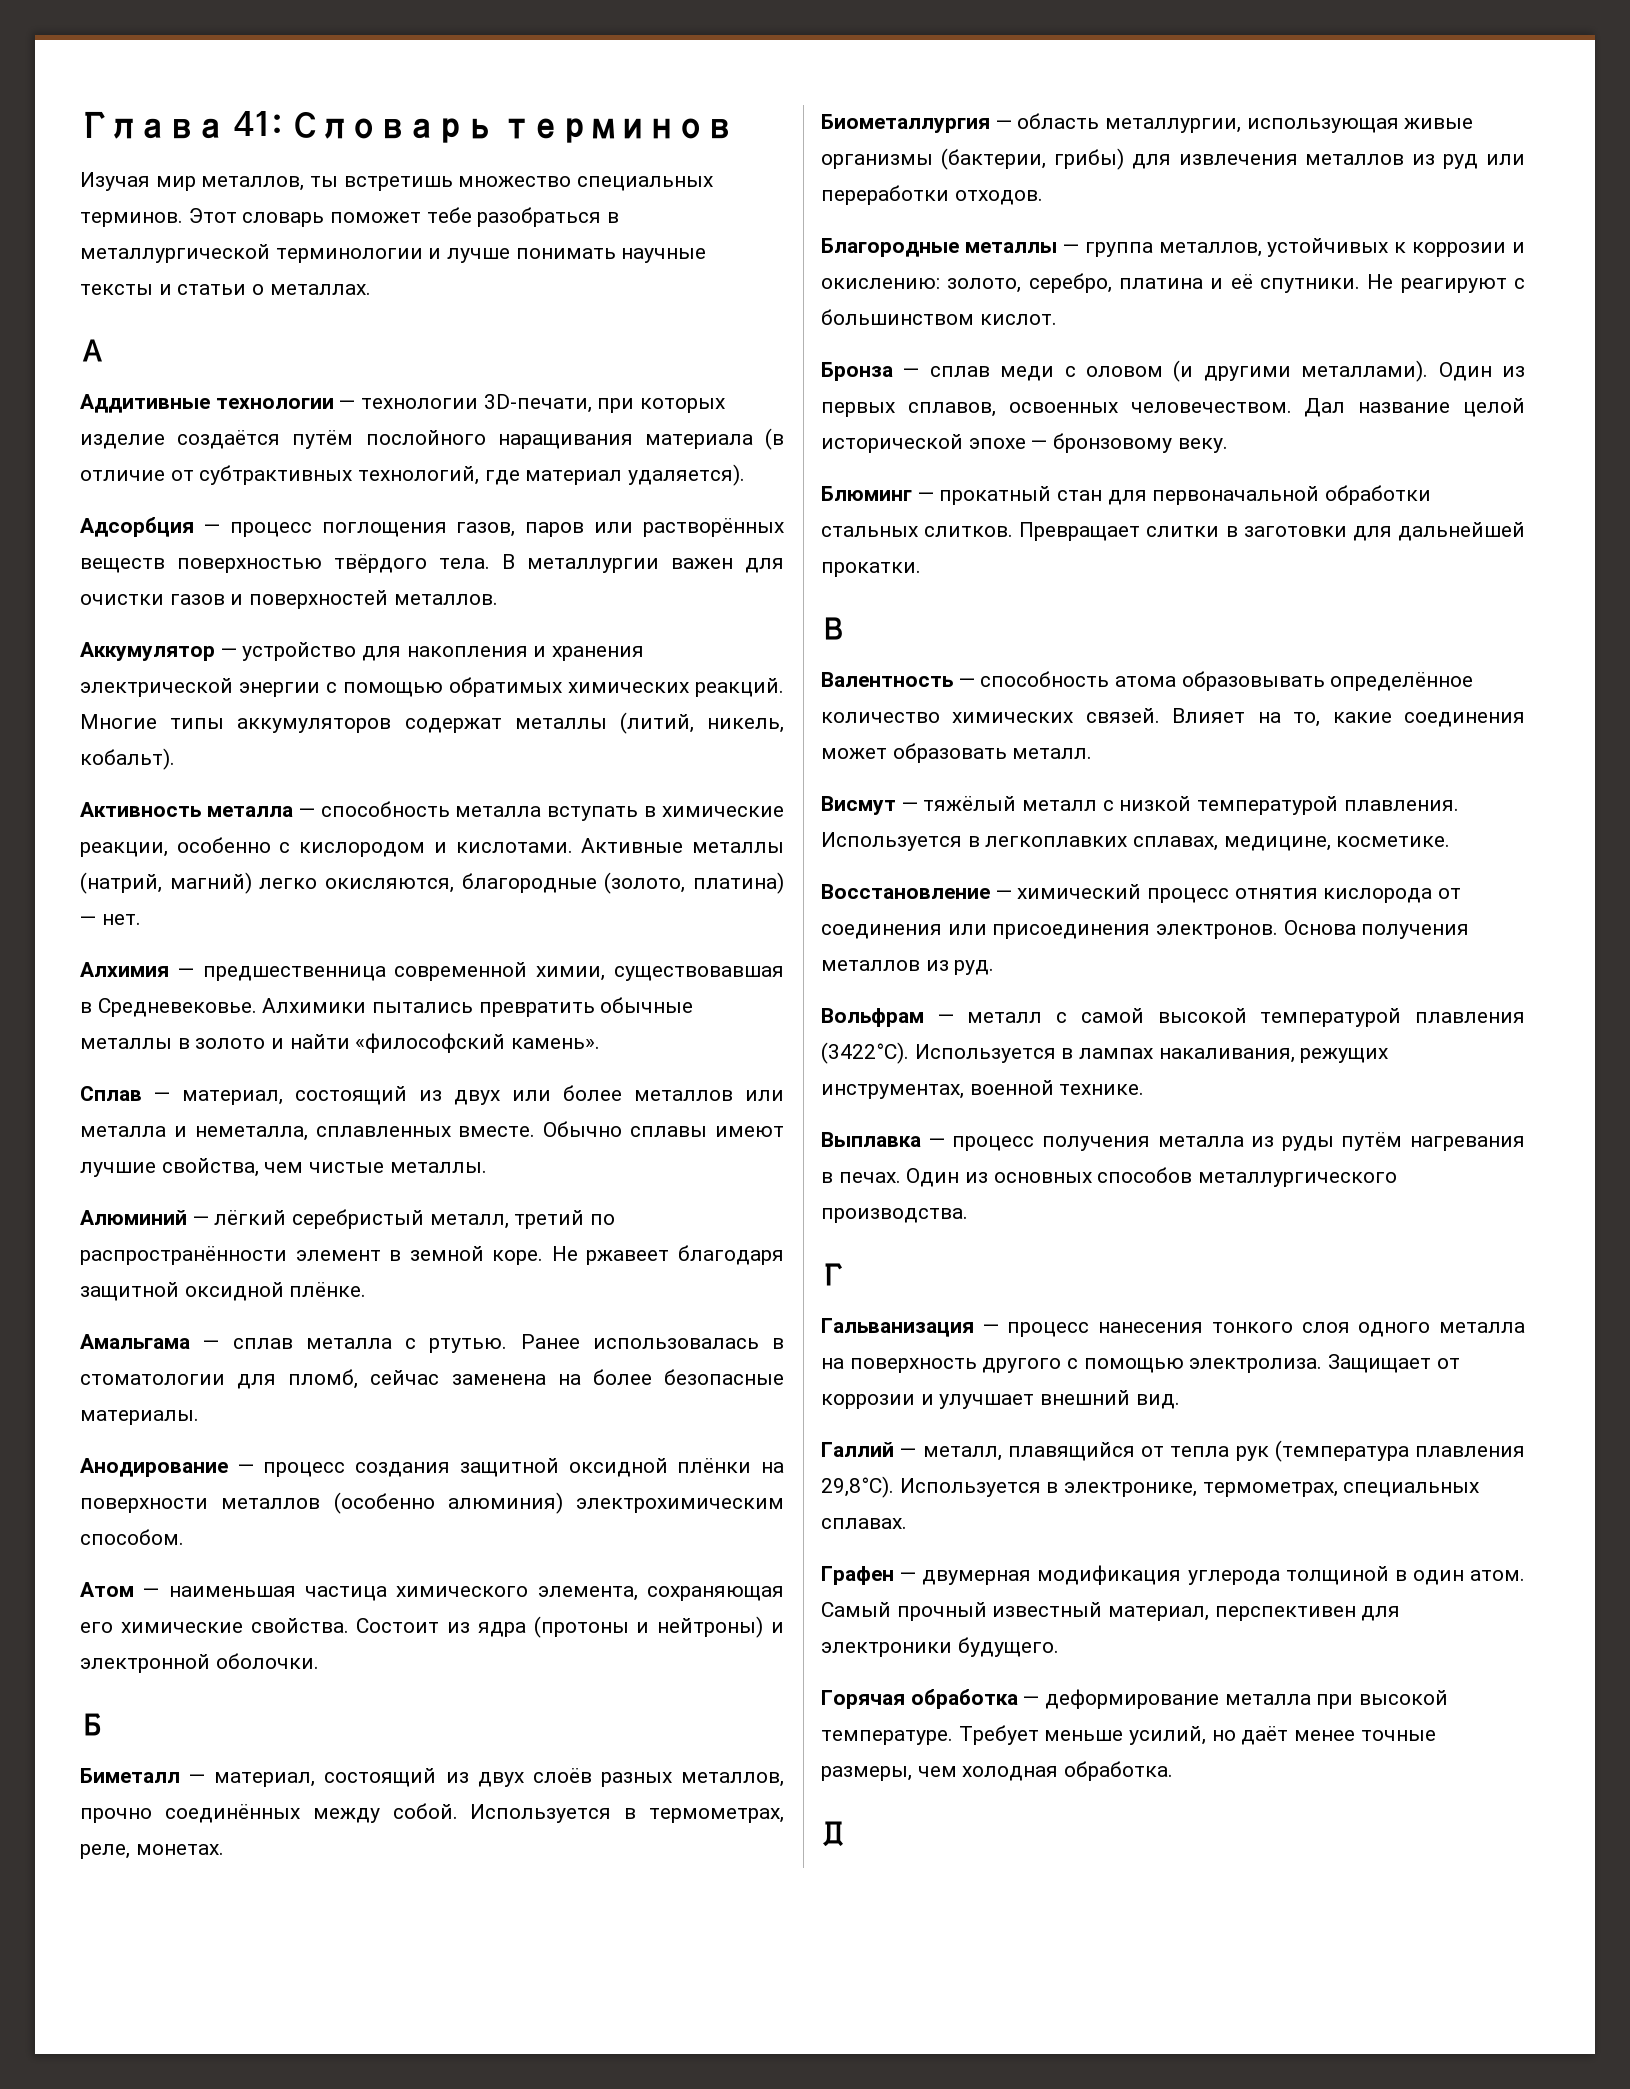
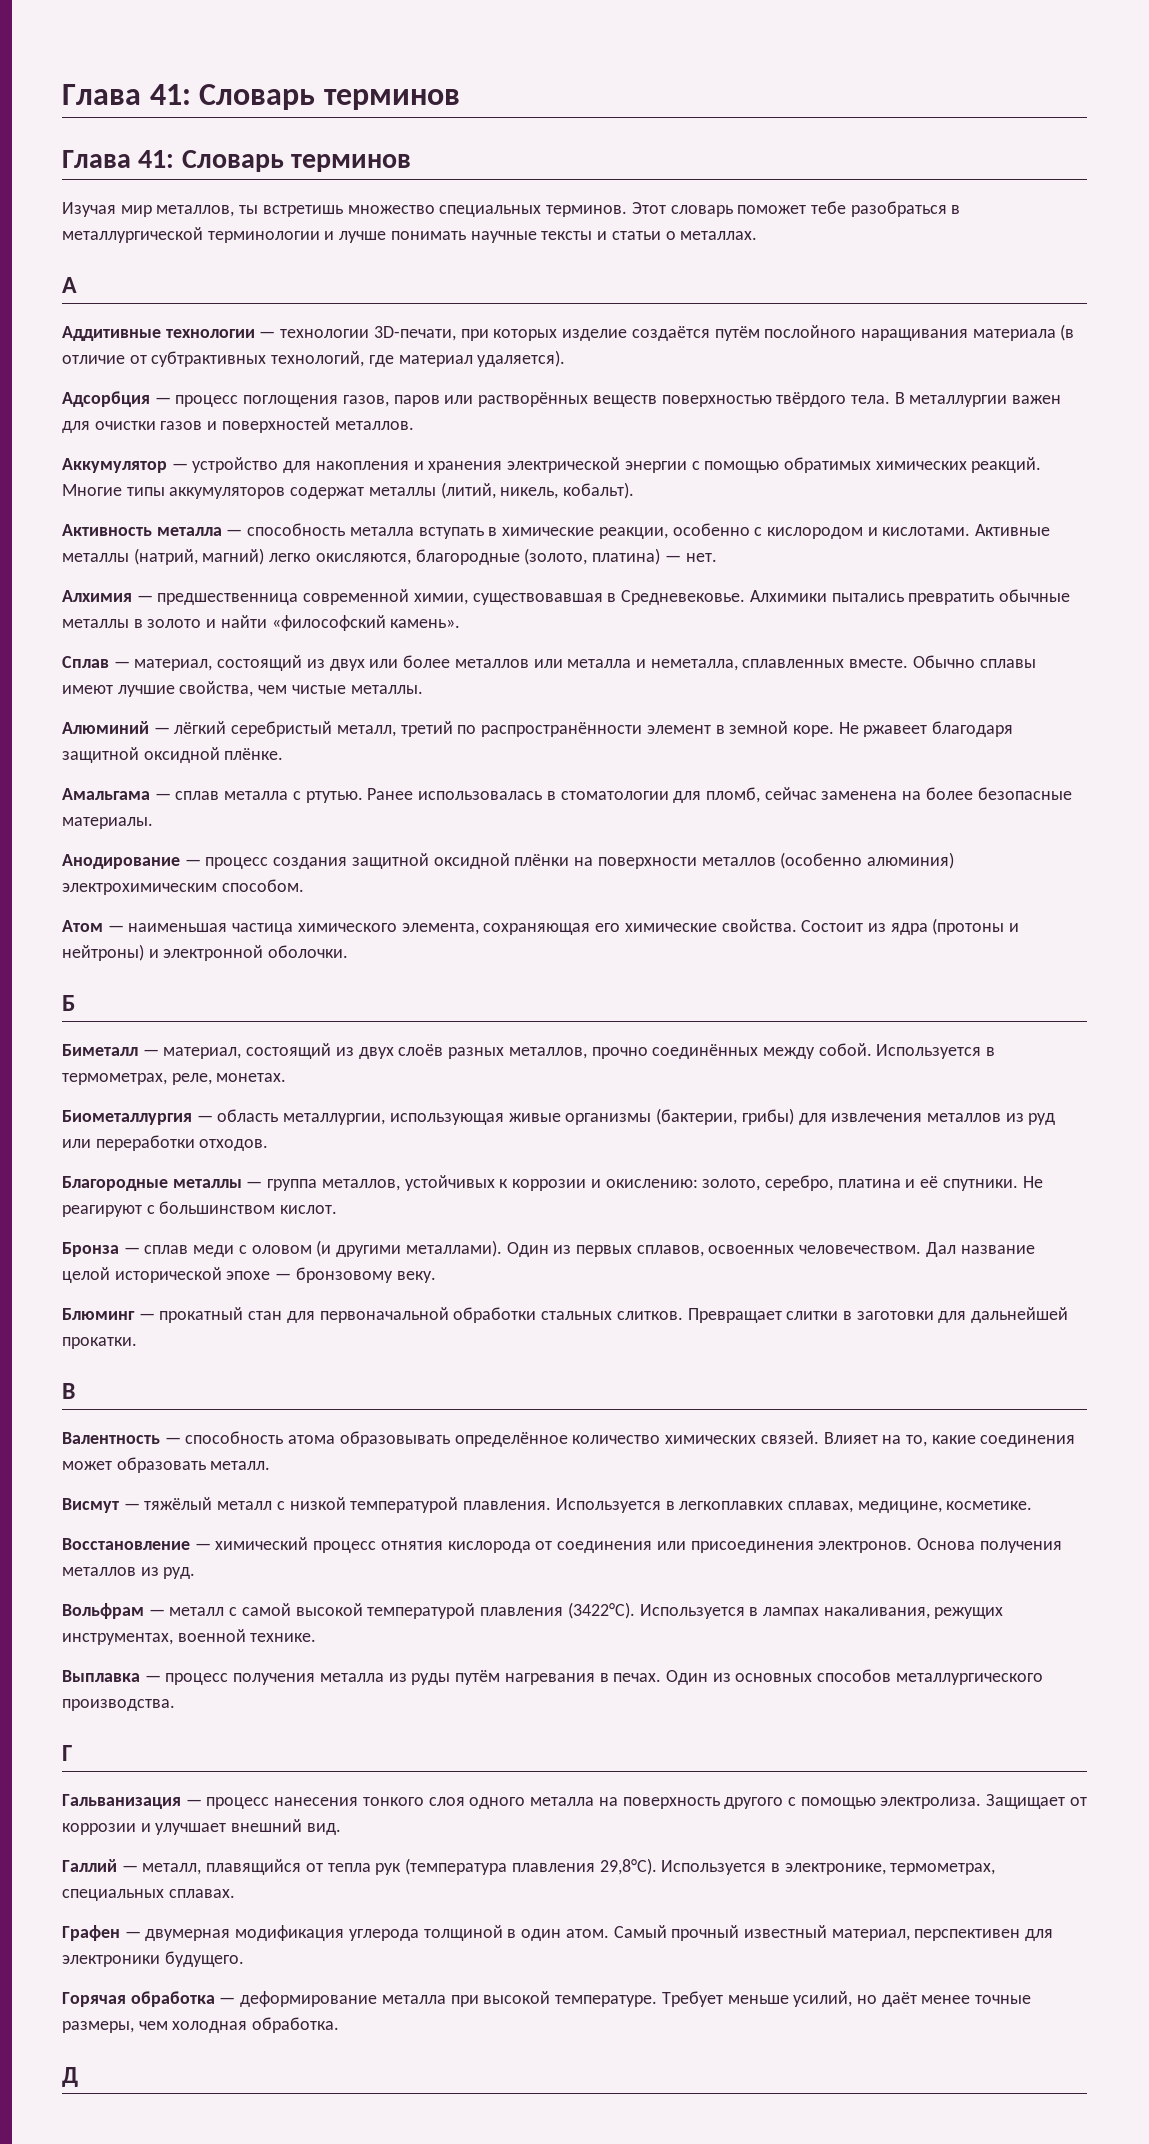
[80,111,735,143] Глава 41: Словарь терминов -> [62,84,460,110] [62,150,412,172] Глава 41: Словарь терминов // Глава 41: Словарь терминов

